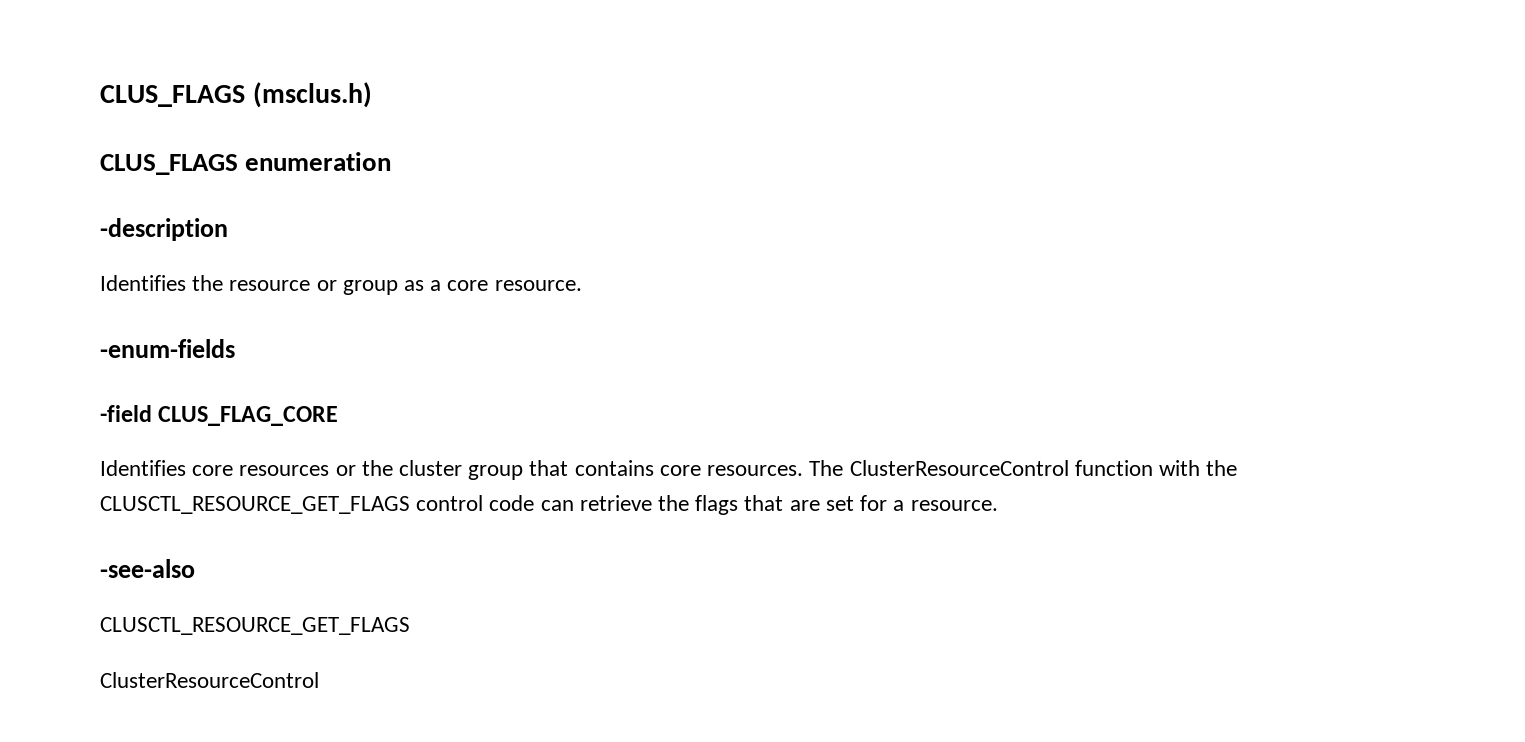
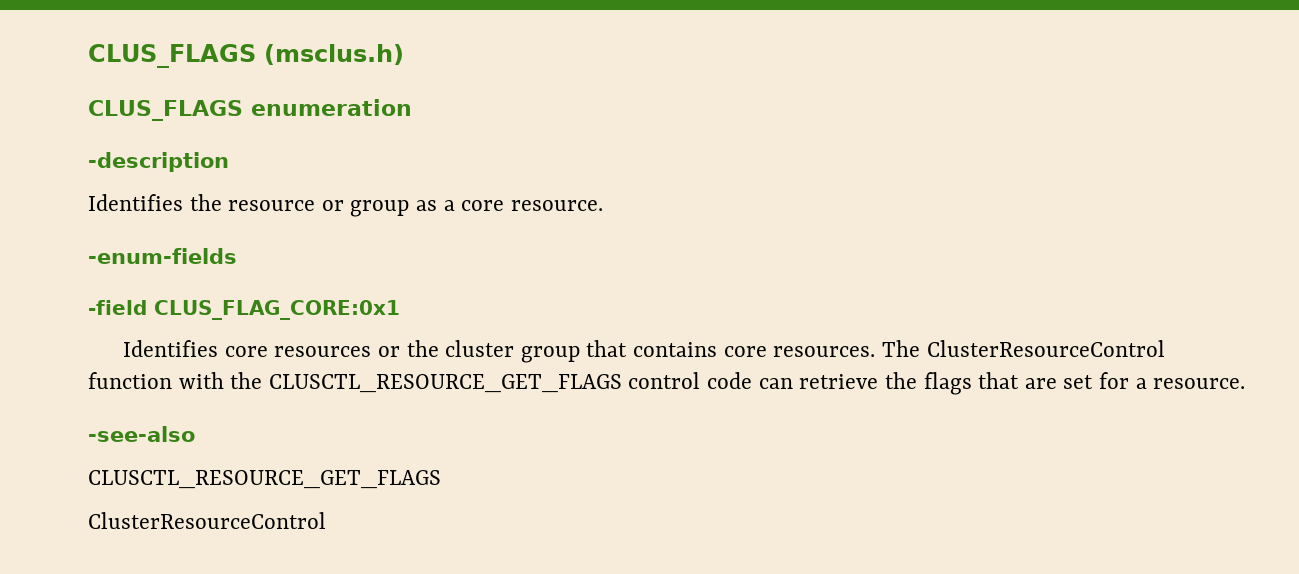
[158,406,339,426] CLUS_FLAG_CORE -> [154,300,400,320] CLUS_FLAG_CORE:0x1

